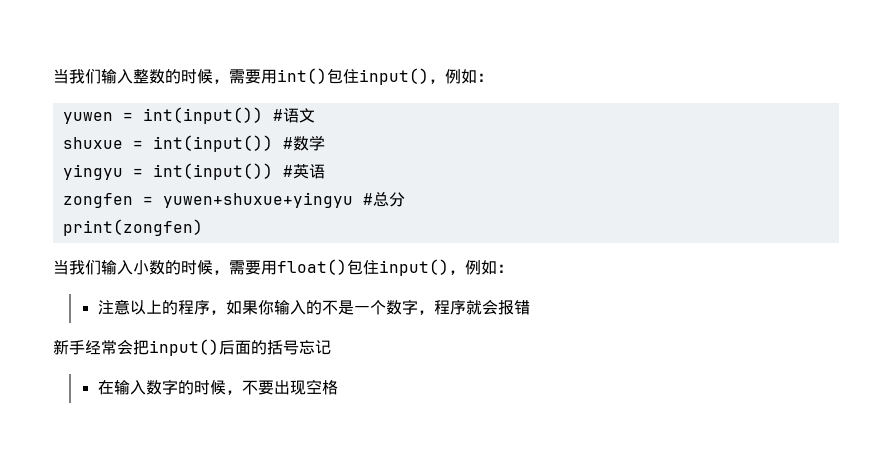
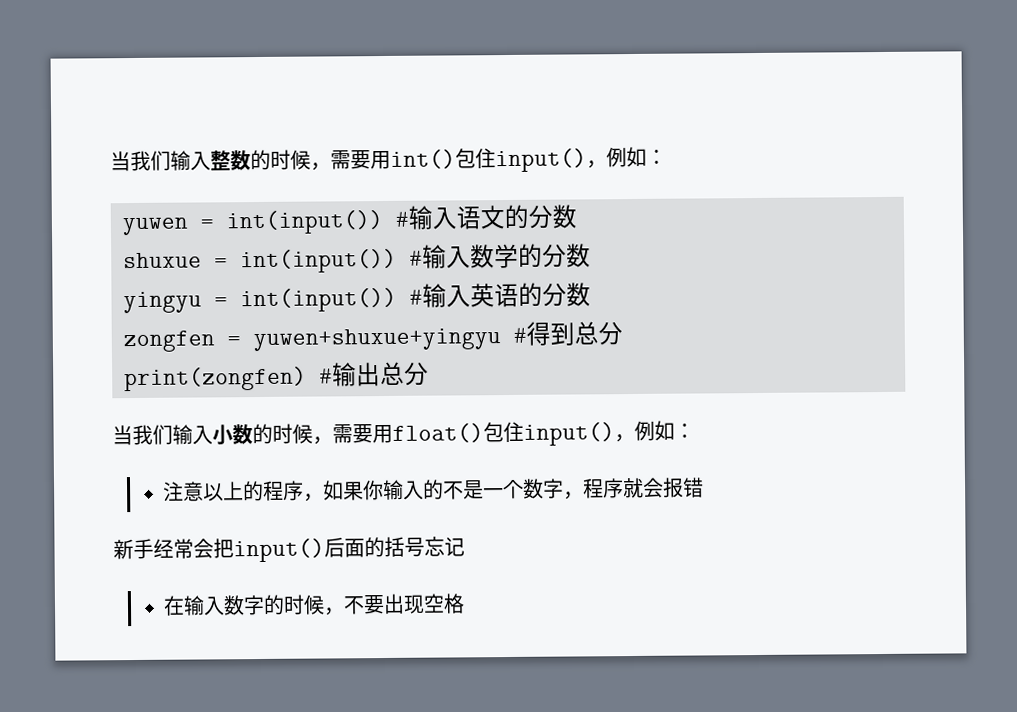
(283, 115) none -> [408,205,457,230] 输入
(315, 115) none -> [504,204,577,230] 的分数
(293, 143) none -> [422,244,471,269] 输入
(325, 143) none -> [518,243,591,268] 的分数
(293, 171) none -> [422,283,471,308] 输入
(325, 171) none -> [518,282,591,307] 的分数
(373, 199) none -> [526,321,575,346] 得到
(203, 227) none -> [319,361,429,387] #输出总分

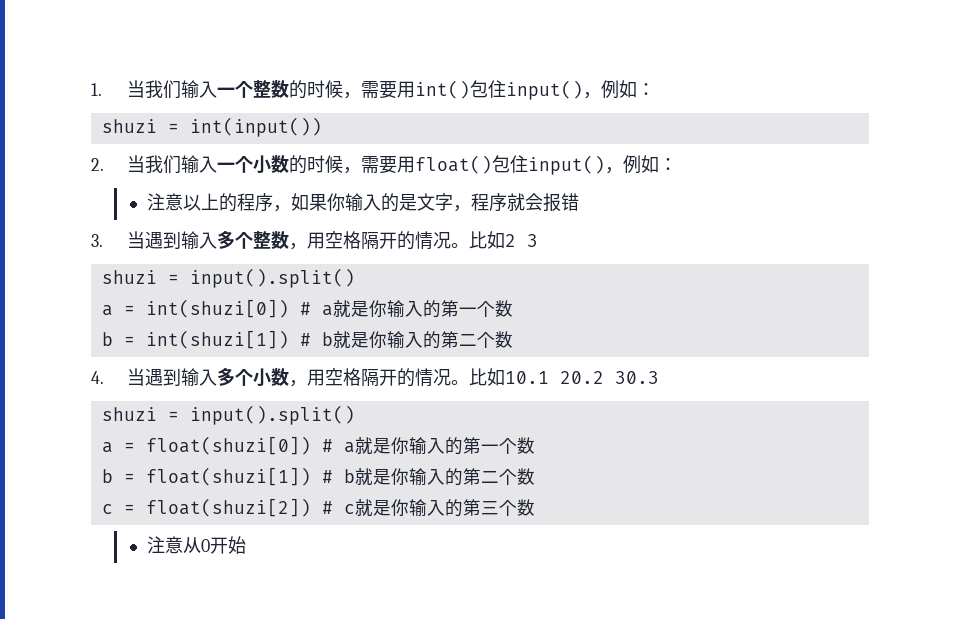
[110,150,211,172] 当我们输入 -> [91,80,253,99] 1.当我们输入一个
[122,204,577,236] [123,243,591,274] [123,282,591,314] [123,321,623,353] [124,361,429,392] [112,424,213,446] yuwen = int(input()) #输入语文的分数 // shuxue = int(input()) #输入数学的分数 // yingyu = int(input()) #输入英语的分数 // zongfen = yuwen+shuxue+yingyu #得到总分 // print(zongfen) #输出总分 // 当我们输入 -> [101,117,322,137] [91,155,253,174] shuzi = int(input()) // 2.当我们输入一个
[443,478,545,500] 不是一个数 -> [398,193,435,211] 是文
[113,536,465,563] [163,593,466,616] 新手经常会把input()后面的括号忘记 // 在输入数字的时候，不要出现空格 -> [91,230,538,250] [101,268,355,288] [101,299,513,318] [101,330,513,349] [91,367,659,387] [101,405,355,425] [101,436,535,455] [101,467,535,486] [101,498,535,517] [146,536,246,554] 3.当遇到输入多个整数，用空格隔开的情况。比如2 3 // shuzi = input().split() // a = int(shuzi[0]) # a就是你输入的第一个数 // b = int(shuzi[1]) # b就是你输入的第二个数 // 4.当遇到输入多个小数，用空格隔开的情况。比如10.1 20.2 30.3 // shuzi = input().split() // a = float(shuzi[0]) # a就是你输入的第一个数 // b = float(shuzi[1]) # b就是你输入的第二个数 // c = float(shuzi[2]) # c就是你输入的第三个数 // 注意从0开始

